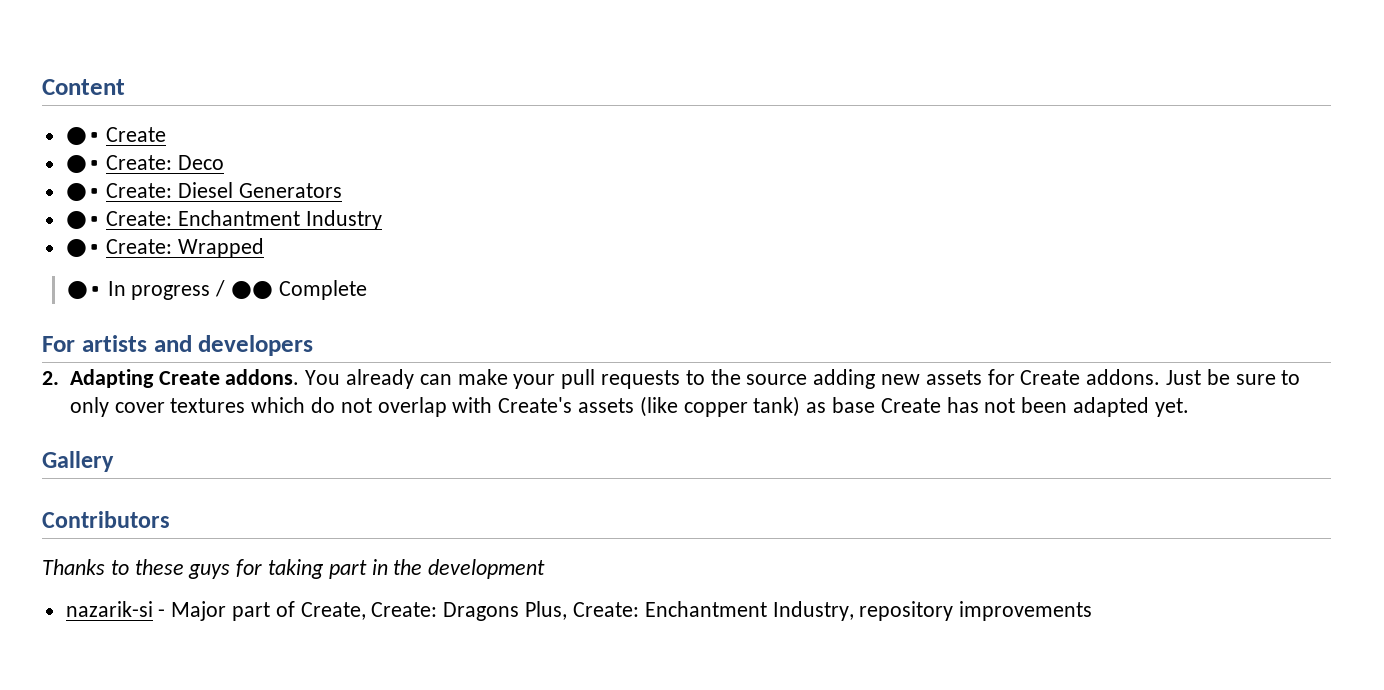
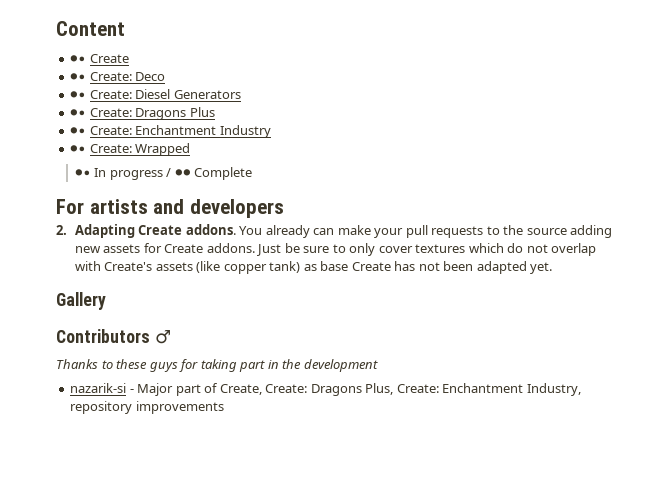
(343, 190) none -> [70,107,215,120] // ●• Create: Dragons Plus
(170, 519) none -> [154,330,171,344] ♂

